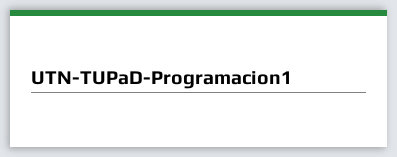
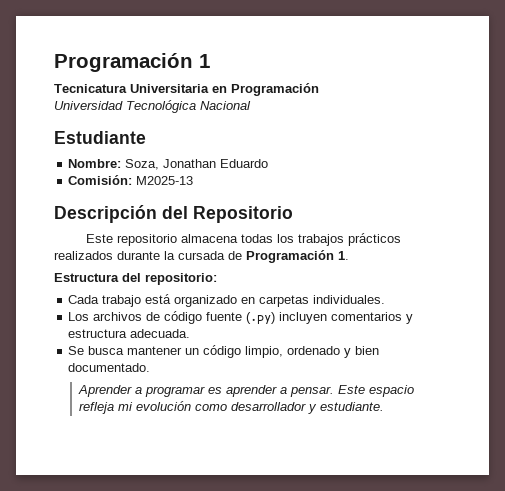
[31,71,292,89] UTN-TUPaD-Programacion1 -> [54,53,210,72] [54,83,319,96] [54,100,251,113] [54,131,146,144] [68,159,269,170] [68,175,194,185] [54,205,293,223] [85,233,401,246] [54,250,349,263] [54,273,217,285] [68,294,386,307] [68,311,414,324] [68,329,191,338] [68,345,380,358] [68,363,151,372] [78,385,415,397] [79,401,385,414] Programación 1 // Tecnicatura Universitaria en Programación // Universidad Tecnológica Nacional // Estudiante // Nombre: Soza, Jonathan Eduardo // Comisión: M2025-13 // Descripción del Repositorio // Este repositorio almacena todas los trabajos prácticos realizados durante la cursada de Programación 1. // Estructura del repositorio: // Cada trabajo está organizado en carpetas individuales. // Los archivos de código fuente (.py) incluyen comentarios y estructura adecuada. // Se busca mantener un código limpio, ordenado y bien documentado. // Aprender a programar es aprender a pensar. Este espacio refleja mi evolución como desarrollador y estudiante.

